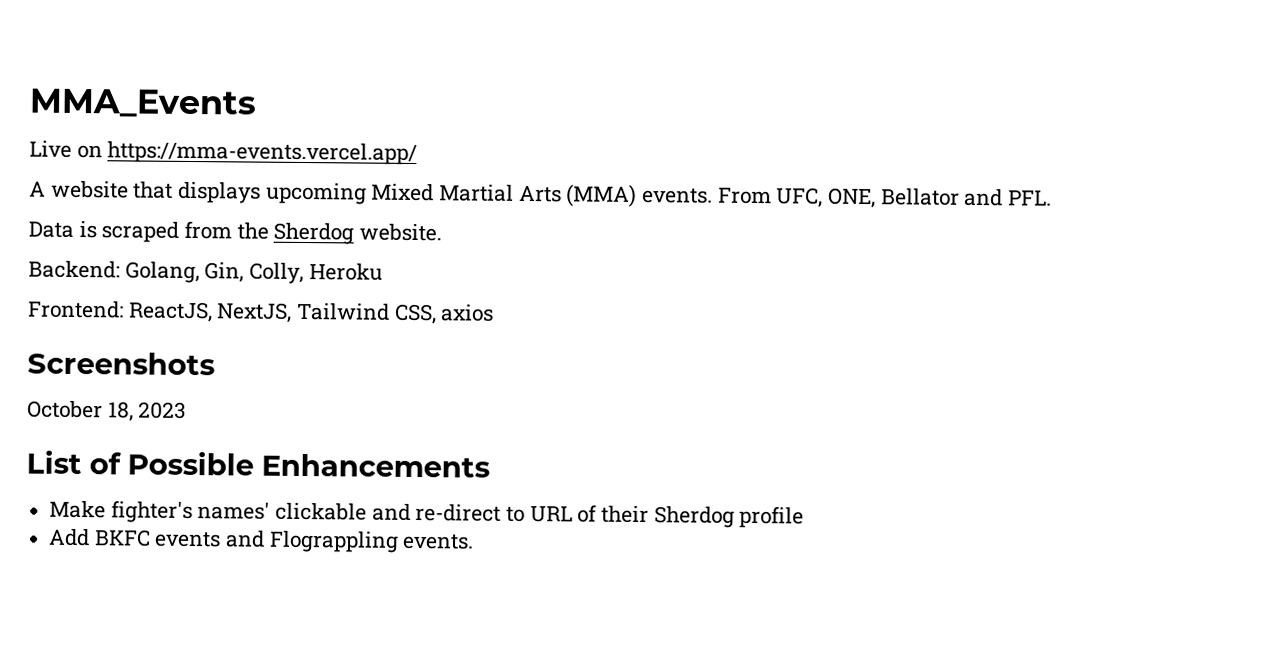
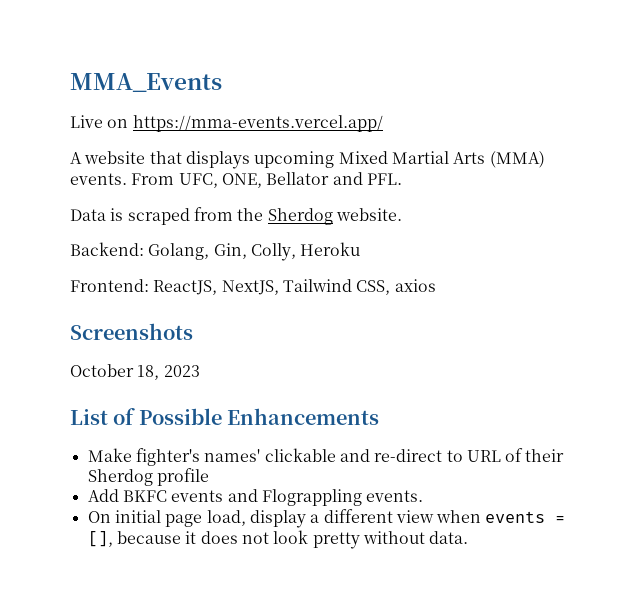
(475, 541) none -> [87,509,566,528] [87,530,469,549] // On initial page load, display a different view when events = [], because it does not look pretty without data.

